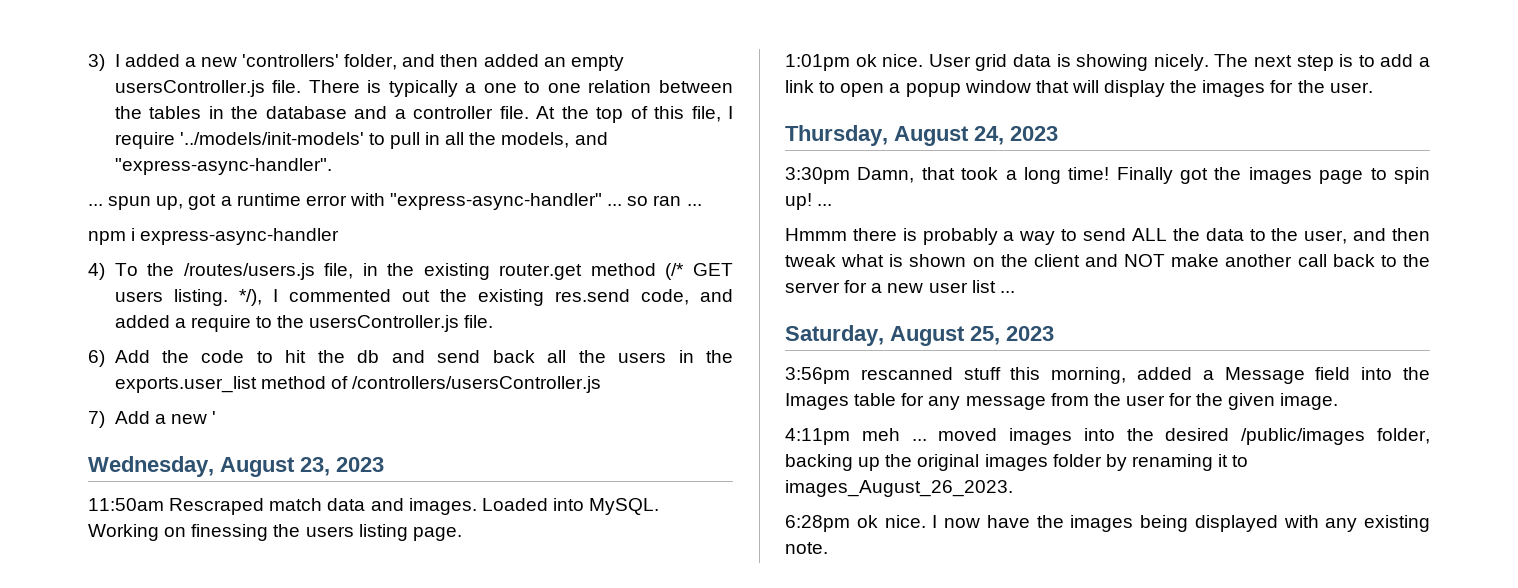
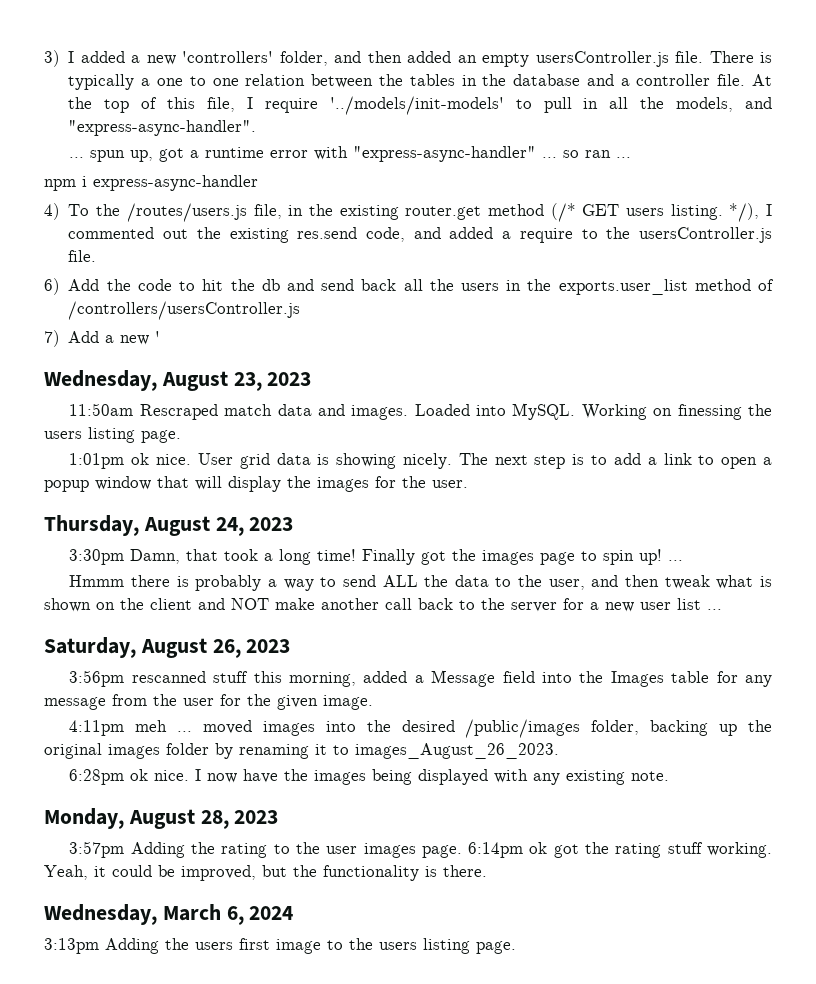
[970,326,1000,345] 25, -> [212,639,241,658] 26,
(828, 548) none -> [44,808,279,829] [69,841,772,858] [44,865,487,881] [44,904,294,925] [44,938,516,954] // Monday, August 28, 2023 // 3:57pm Adding the rating to the user images page. 6:14pm ok got the rating stuff working. Yeah, it could be improved, but the functionality is there. // Wednesday, March 6, 2024 // 3:13pm Adding the users first image to the users listing page.

